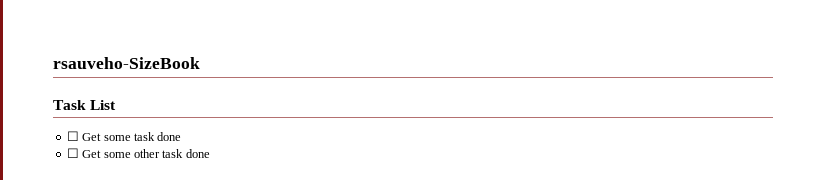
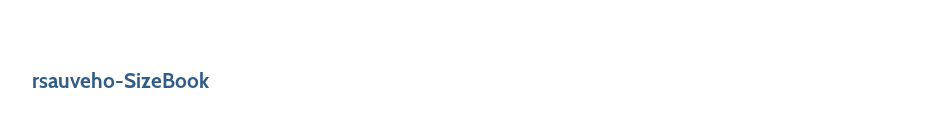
[53,100,117,110] [66,131,182,141] [66,148,210,158] // Task List // ☐ Get some task done // ☐ Get some other task done -> (210, 80) none

